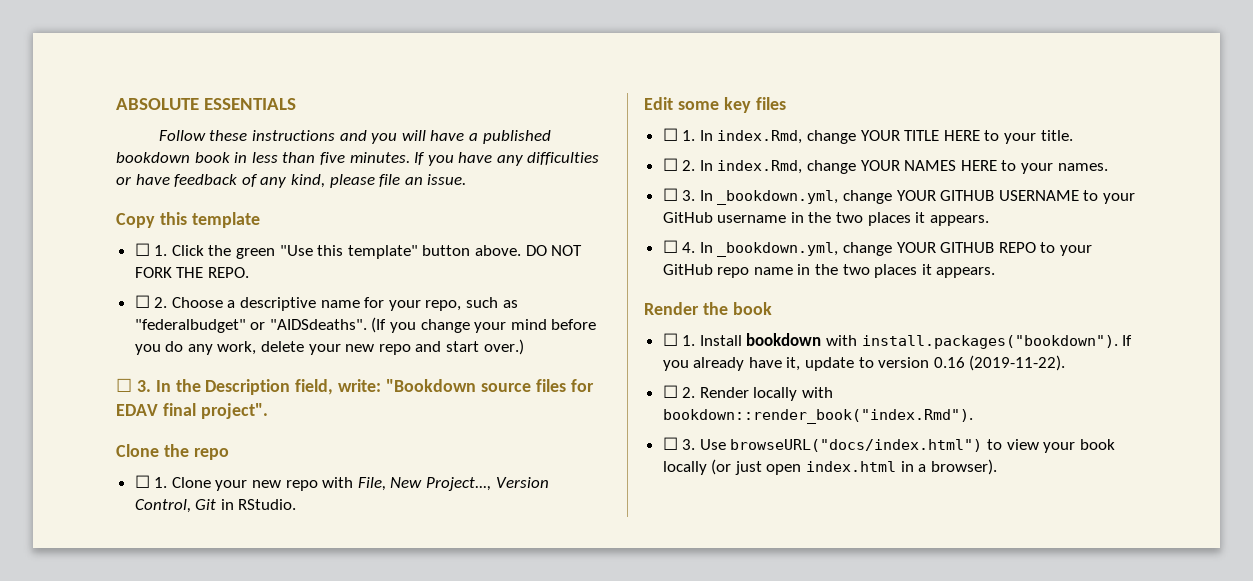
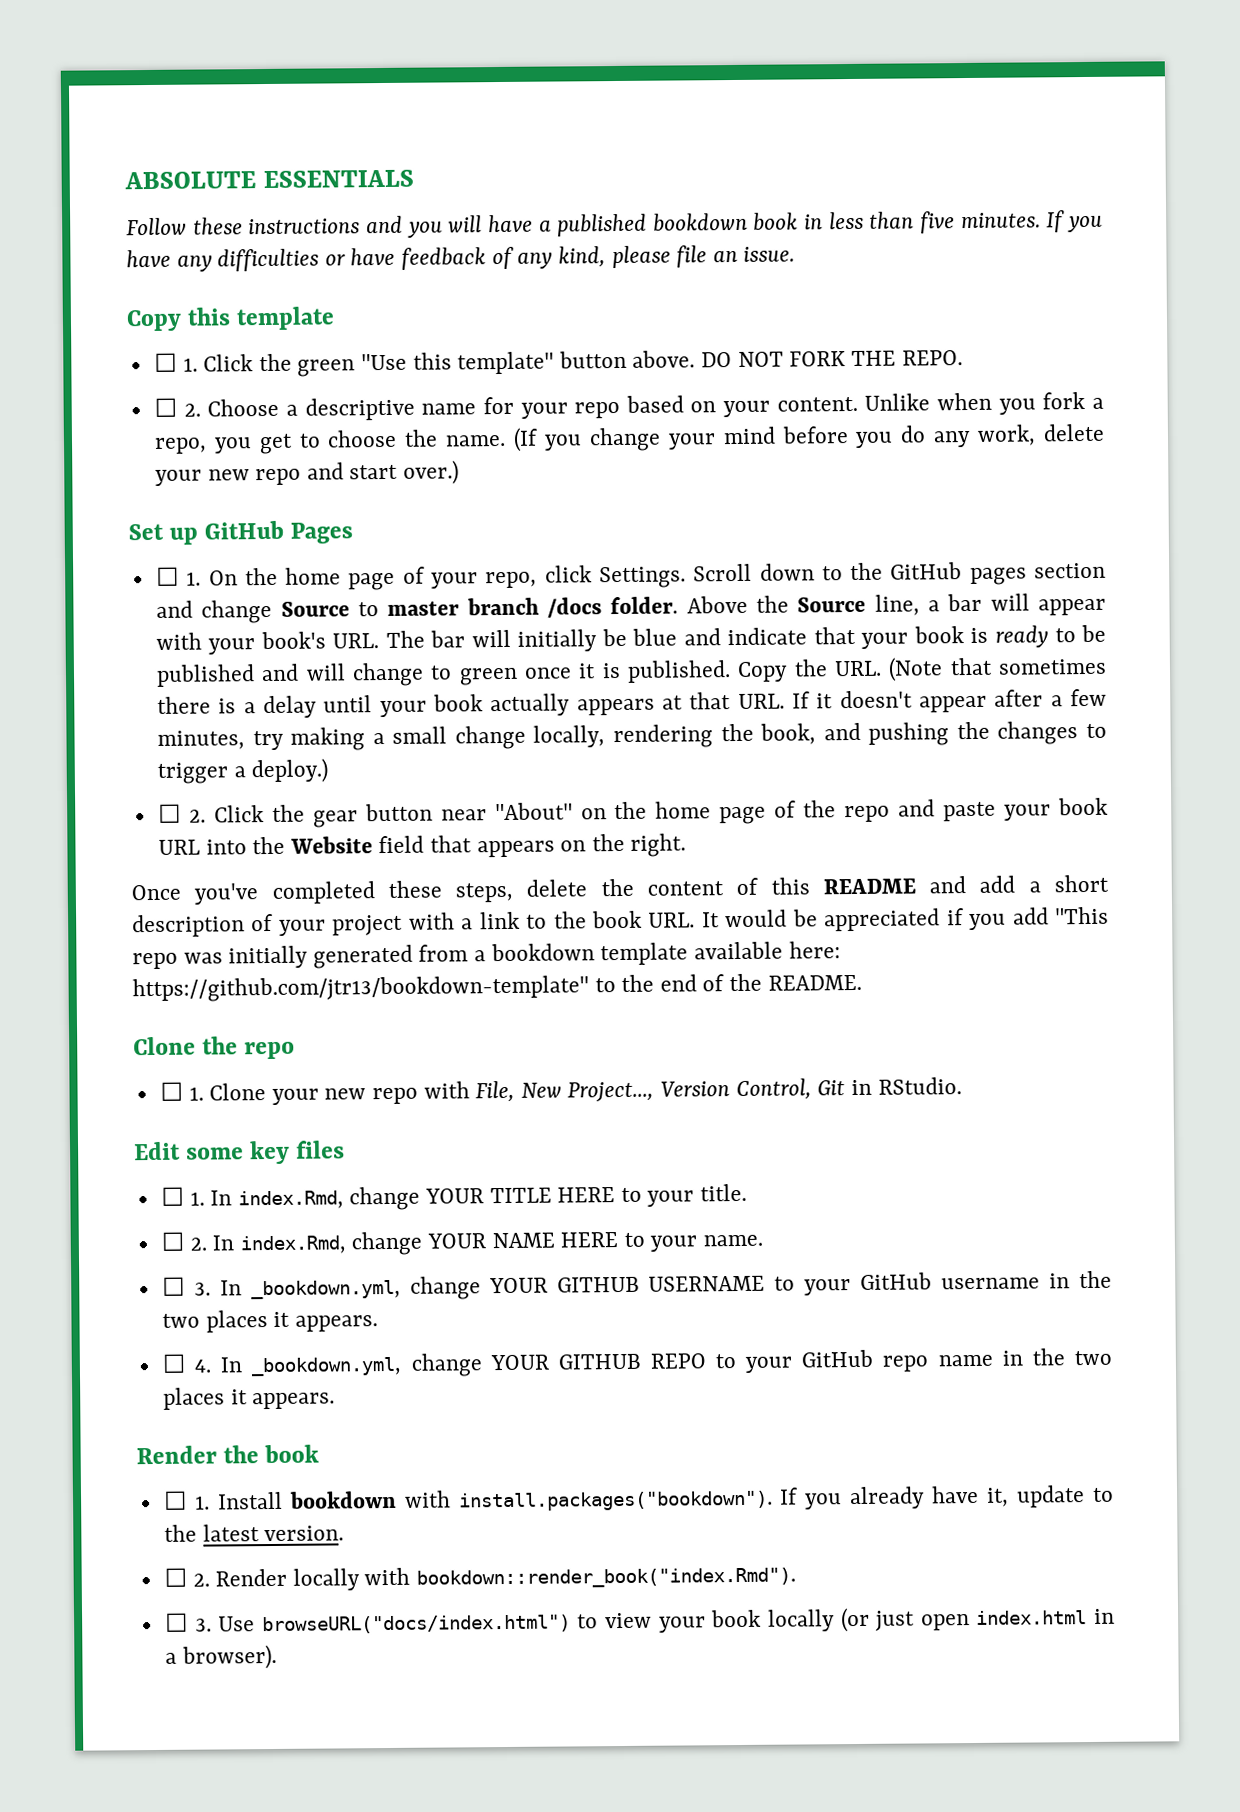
[425,297,518,311] [134,319,367,333] repo, such as "federalbudget" or "AIDSdeaths". -> [574,391,1104,419] [153,429,507,455] repo based on your content. Unlike when you fork a repo, you get to choose the name.
[116,378,594,395] [116,403,268,419] ☐ 3. In the Description field, write: "Bookdown source files for EDAV final project". -> [128,520,354,545] [155,562,1106,591] [155,593,1107,624] [155,624,1106,655] [155,657,1107,687] [156,688,1107,719] [156,721,1108,751] [156,758,329,784] [157,797,1108,828] [157,833,687,858] [131,874,1110,905] [132,906,1109,938] [132,941,841,970] [132,973,862,1003] Set up GitHub Pages // ☐ 1. On the home page of your repo, click Settings. Scroll down to the GitHub pages section and change Source to master branch /docs folder. Above the Source line, a bar will appear with your book's URL. The bar will initially be blue and indicate that your book is ready to be published and will change to green once it is published. Copy the URL. (Note that sometimes there is a delay until your book actually appears at that URL. If it doesn't appear after a few minutes, try making a small change locally, rendering the book, and pushing the changes to trigger a deploy.) // ☐ 2. Click the gear button near "About" on the home page of the repo and paste your book URL into the Website field that appears on the right. // Once you've completed these steps, delete the content of this README and add a short description of your project with a link to the book URL. It would be appreciated if you add "This repo was initially generated from a bookdown template available here: https://github.com/jtr13/bookdown-template" to the end of the README.
[904,160,1108,174] NAMES HERE to your names. -> [491,1232,764,1252] NAME HERE to your name.
[878,355,1066,371] version 0.16 (2019-11-22). -> [163,1524,345,1542] the latest version.

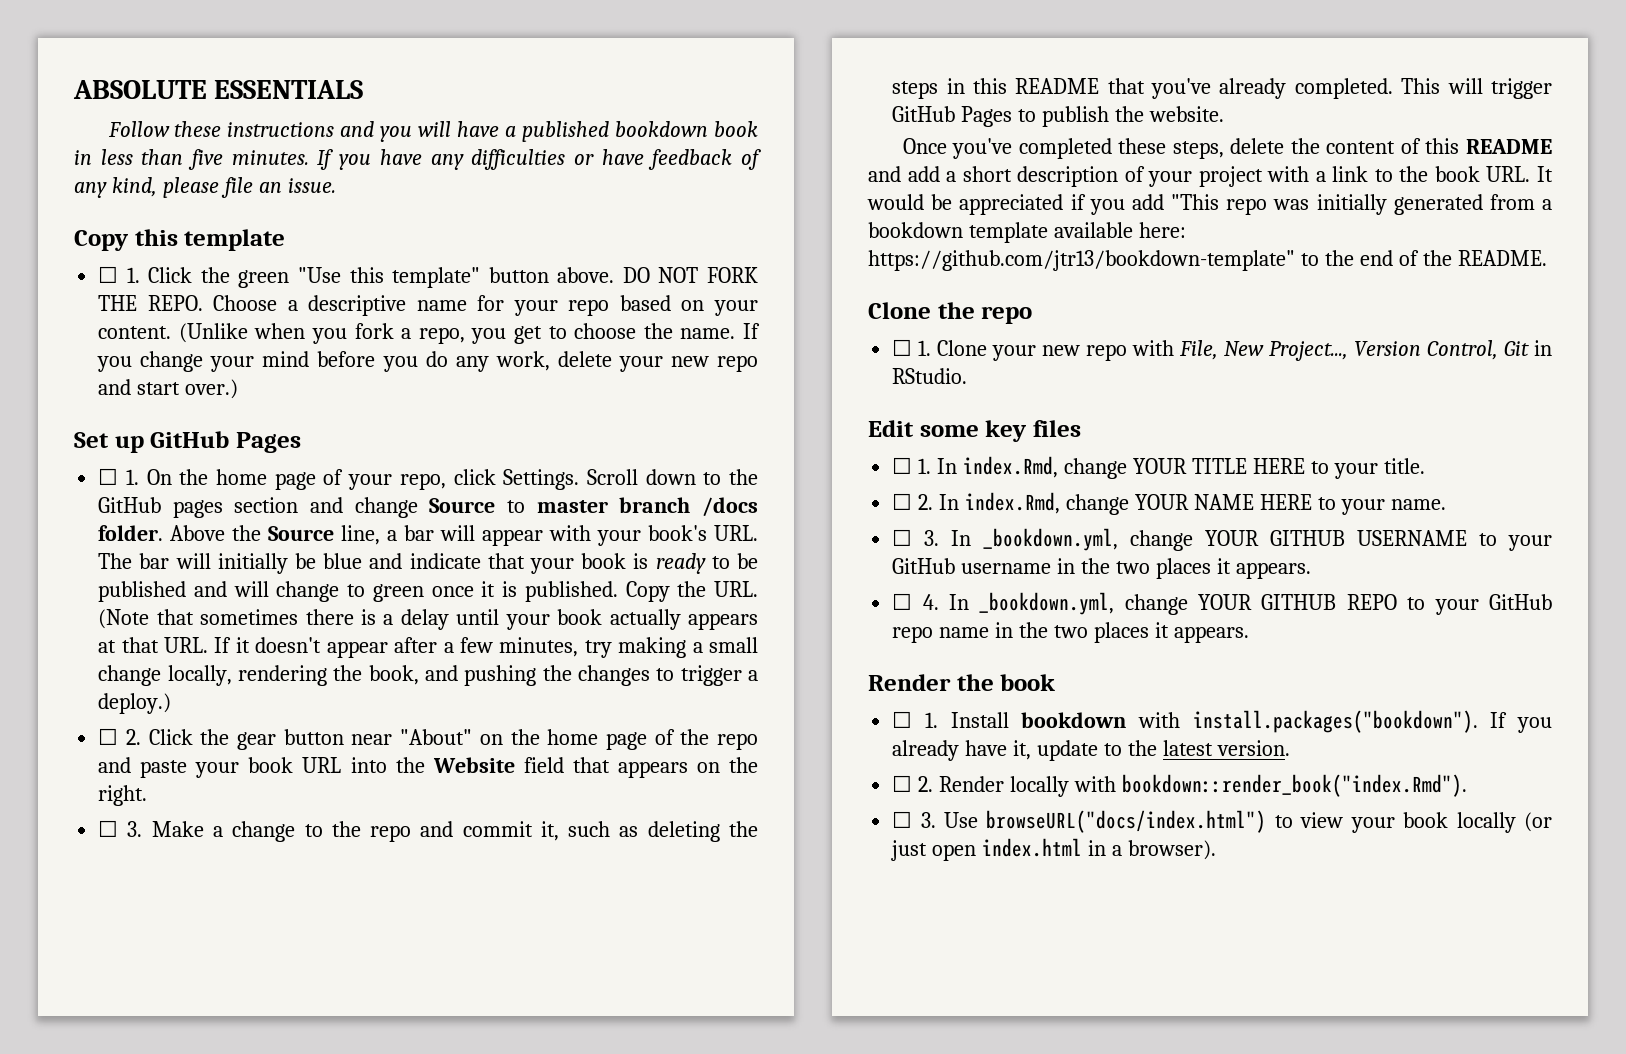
[153,397,201,417] // ☐ 2. -> (203, 303) none
[864,393,931,411] Unlike -> [178,323,248,343] (Unlike
[513,427,539,452] (If -> [743,323,761,339] If
(687, 845) none -> [98,820,758,842] [892,78,1552,99] [892,106,1224,127] // ☐ 3. Make a change to the repo and commit it, such as deleting the steps in this README that you've already completed. This will trigger GitHub Pages to publish the website.

